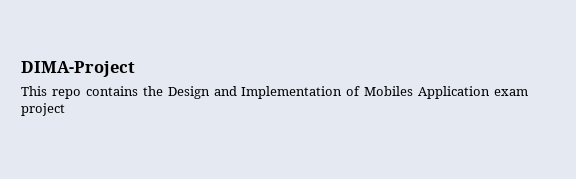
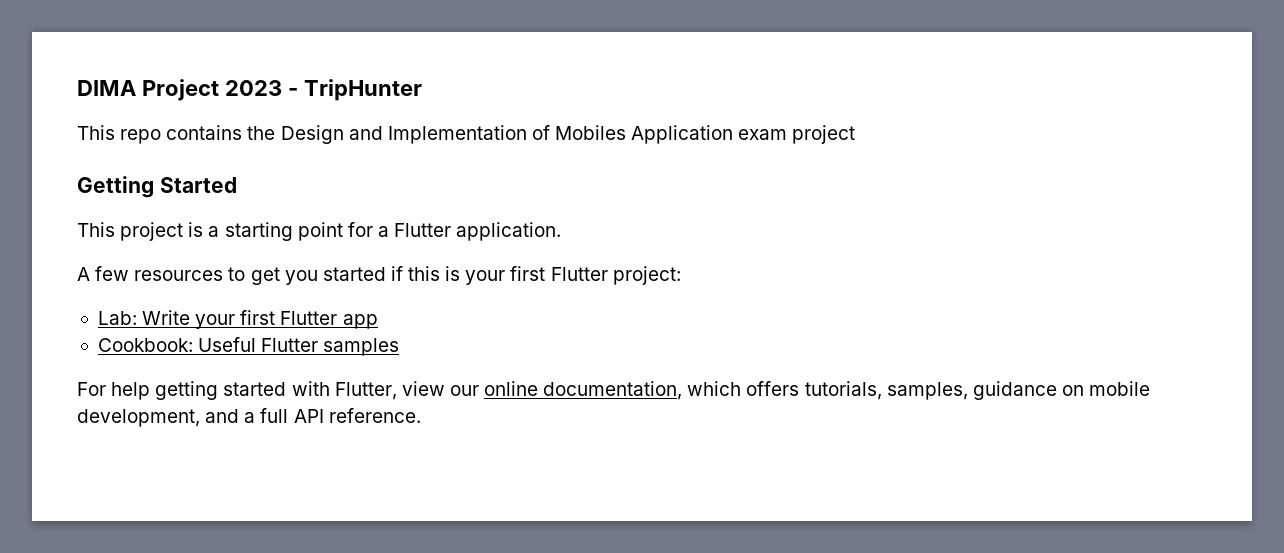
[21,61,135,77] DIMA-Project -> [77,79,422,101] DIMA Project 2023 - TripHunter
(65, 109) none -> [77,176,237,198] [77,222,562,241] [77,266,681,285] [97,310,378,329] [97,337,400,356] [77,381,1151,400] [77,408,421,427] // Getting Started // This project is a starting point for a Flutter application. // A few resources to get you started if this is your first Flutter project: // Lab: Write your first Flutter app // Cookbook: Useful Flutter samples // For help getting started with Flutter, view our online documentation, which offers tutorials, samples, guidance on mobile development, and a full API reference.

